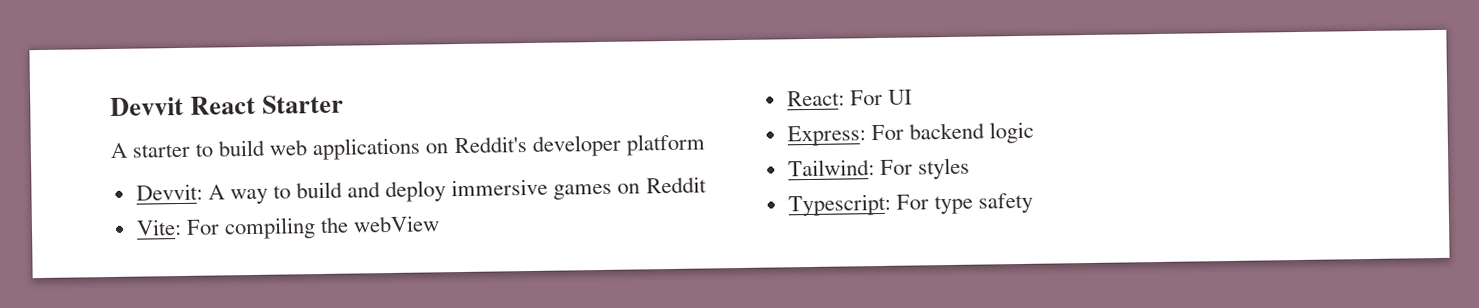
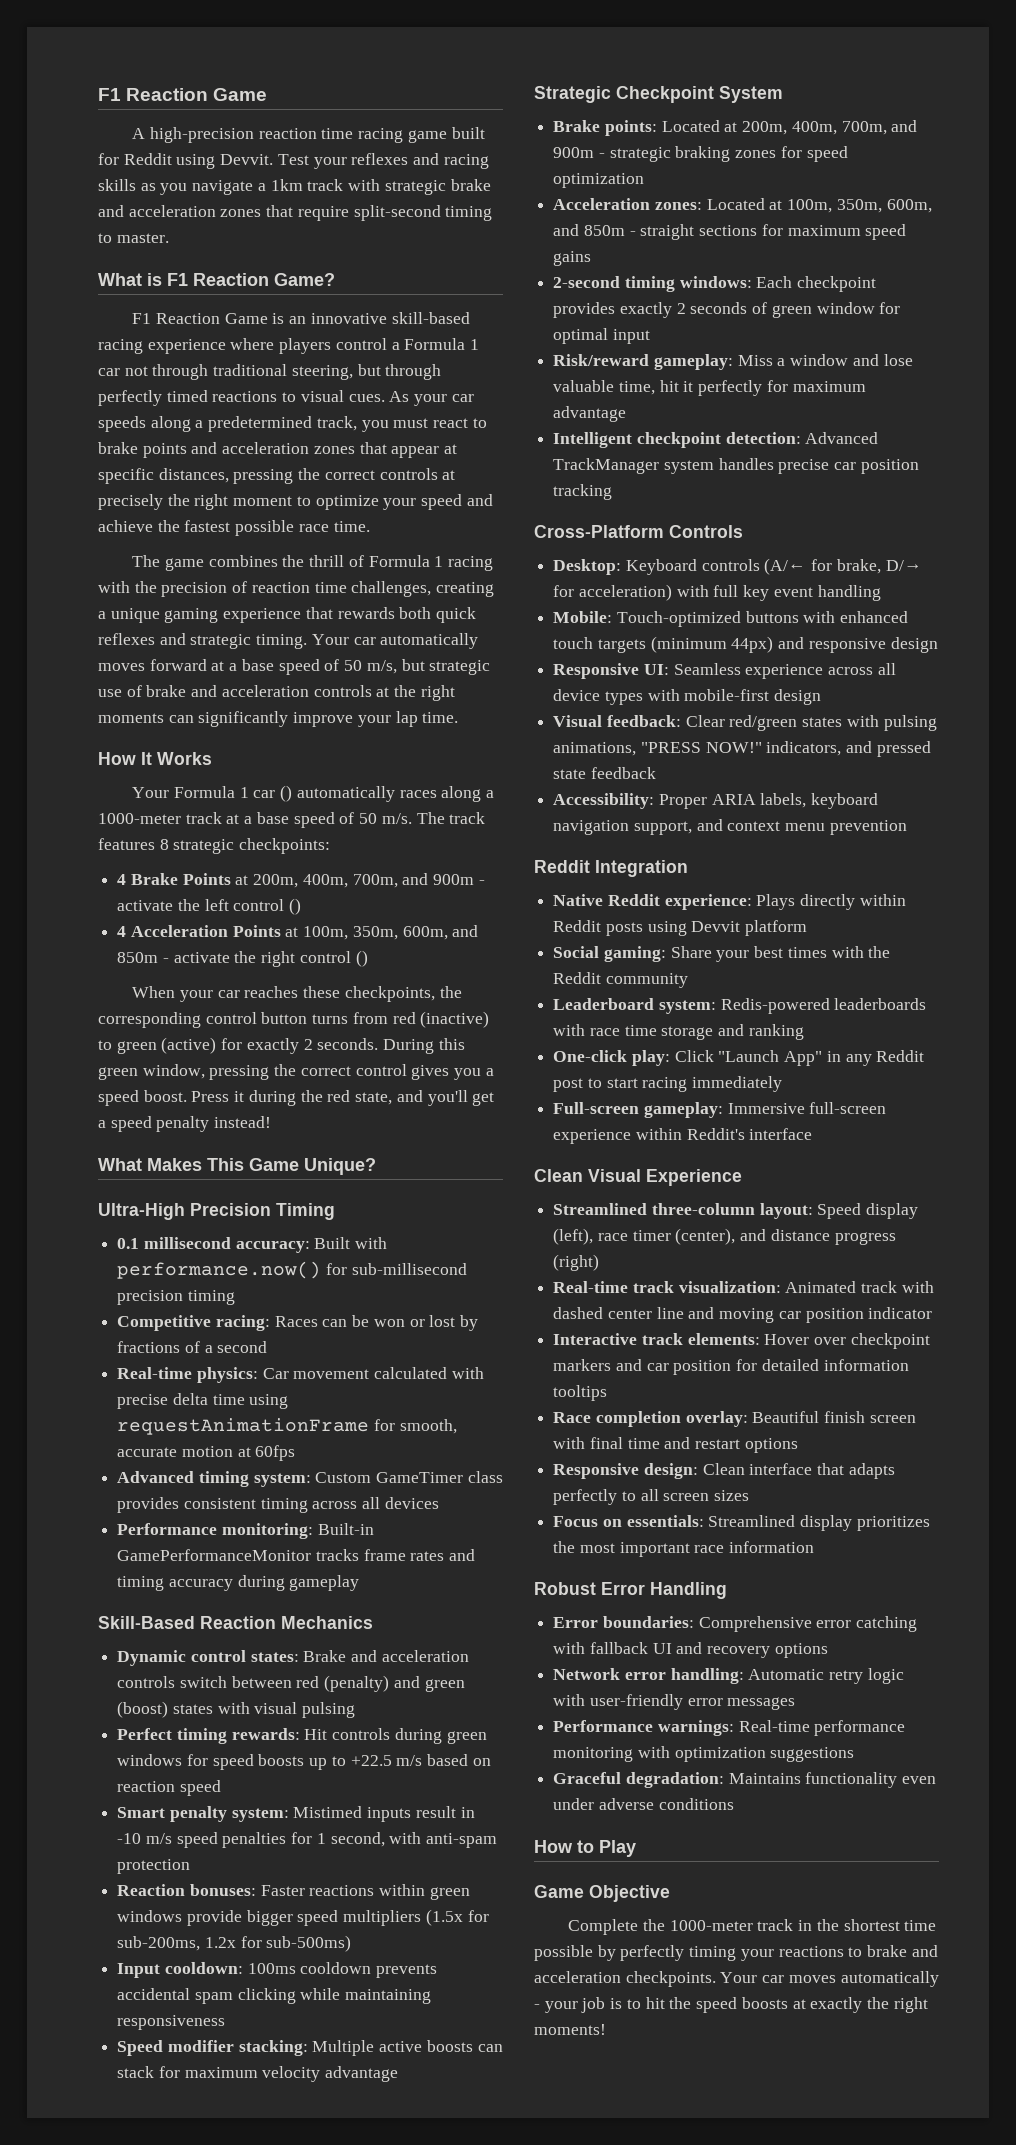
[110,94,345,116] [110,133,706,161] [135,176,707,205] [135,215,441,240] [786,89,913,107] [786,121,1034,147] [787,157,970,180] [787,192,1033,217] Devvit React Starter // A starter to build web applications on Reddit's developer platform // Devvit: A way to build and deploy immersive games on Reddit // Vite: For compiling the webView // React: For UI // Express: For backend logic // Tailwind: For styles // Typescript: For type safety -> [98,88,268,101] [132,127,485,143] [98,153,489,169] [98,179,491,195] [98,205,493,221] [98,233,169,243] [98,273,335,286] [132,312,470,324] [98,338,480,354] [98,364,442,380] [98,390,474,406] [98,416,487,432] [98,442,458,458] [98,468,456,484] [98,494,493,510] [98,520,370,536] [132,555,494,571] [98,581,495,597] [98,607,477,623] [98,633,479,649] [98,659,491,675] [98,685,455,701] [98,711,459,727] [98,752,212,765] [132,785,495,802] [98,812,486,828] [98,838,331,854] [117,873,485,888] [117,898,302,915] [117,925,479,940] [117,950,368,967] [132,986,462,1002] [98,1011,490,1028] [98,1037,465,1054] [98,1064,494,1080] [98,1090,495,1106] [98,1116,272,1132] [98,1158,376,1175] [98,1203,335,1220] [117,1237,388,1253] [117,1261,467,1279] [117,1290,235,1305] [117,1315,479,1331] [117,1341,268,1353] [117,1367,484,1383] [117,1393,289,1409] [117,1418,457,1435] [117,1445,296,1461] [117,1471,503,1487] [117,1497,439,1513] [117,1523,374,1539] [117,1549,476,1561] [117,1575,360,1591] [98,1616,373,1629] [117,1650,469,1666] [117,1675,465,1692] [117,1701,356,1718] [117,1728,487,1744] [117,1754,491,1770] [117,1780,221,1796] [117,1806,475,1822] [117,1832,498,1848] [117,1859,191,1874] [117,1884,470,1900] [117,1909,489,1926] [117,1935,352,1952] [117,1962,438,1978] [117,1988,432,2004] [117,2015,226,2030] [117,2040,503,2056] [117,2066,399,2082] [534,86,783,103] [553,120,918,136] [553,146,848,162] [553,173,645,188] [553,198,932,213] [553,224,907,240] [553,251,592,266] [553,276,877,292] [553,302,901,318] [553,328,650,344] [553,354,913,370] [553,380,866,396] [553,406,627,422] [553,432,879,448] [553,458,919,474] [553,484,613,500] [534,525,743,538] [553,558,922,575] [553,584,881,601] [553,611,909,627] [553,636,938,653] [553,663,896,679] [553,689,822,705] [553,715,937,731] [553,741,931,757] [553,767,656,779] [553,793,879,809] [553,819,907,835] [534,860,688,877] [553,894,906,910] [553,920,808,936] [553,946,891,962] [553,972,688,988] [553,998,927,1014] [553,1024,804,1040] [553,1050,925,1066] [553,1076,783,1092] [553,1102,887,1118] [553,1128,813,1144] [534,1169,742,1186] [553,1203,919,1219] [553,1228,896,1245] [553,1254,600,1271] [553,1281,934,1293] [553,1307,933,1323] [553,1333,930,1349] [553,1359,909,1375] [553,1385,608,1401] [553,1411,916,1427] [553,1437,798,1453] [553,1463,895,1479] [553,1489,750,1505] [553,1515,930,1531] [553,1541,815,1557] [534,1582,727,1599] [553,1616,918,1632] [553,1642,828,1658] [553,1668,904,1684] [553,1694,796,1710] [553,1720,906,1736] [553,1746,855,1762] [553,1772,937,1788] [553,1798,734,1810] [534,1840,636,1857] [534,1885,670,1902] [568,1919,937,1935] [534,1945,938,1961] [534,1971,939,1987] [534,1997,928,2013] [534,2024,606,2035] F1 Reaction Game // A high-precision reaction time racing game built for Reddit using Devvit. Test your reflexes and racing skills as you navigate a 1km track with strategic brake and acceleration zones that require split-second timing to master. // What is F1 Reaction Game? // F1 Reaction Game is an innovative skill-based racing experience where players control a Formula 1 car not through traditional steering, but through perfectly timed reactions to visual cues. As your car speeds along a predetermined track, you must react to brake points and acceleration zones that appear at specific distances, pressing the correct controls at precisely the right moment to optimize your speed and achieve the fastest possible race time. // The game combines the thrill of Formula 1 racing with the precision of reaction time challenges, creating a unique gaming experience that rewards both quick reflexes and strategic timing. Your car automatically moves forward at a base speed of 50 m/s, but strategic use of brake and acceleration controls at the right moments can significantly improve your lap time. // How It Works // Your Formula 1 car () automatically races along a 1000-meter track at a base speed of 50 m/s. The track features 8 strategic checkpoints: // 4 Brake Points at 200m, 400m, 700m, and 900m - activate the left control () // 4 Acceleration Points at 100m, 350m, 600m, and 850m - activate the right control () // When your car reaches these checkpoints, the corresponding control button turns from red (inactive) to green (active) for exactly 2 seconds. During this green window, pressing the correct control gives you a speed boost. Press it during the red state, and you'll get a speed penalty instead! // What Makes This Game Unique? // Ultra-High Precision Timing // 0.1 millisecond accuracy: Built with performance.now() for sub-millisecond precision timing // Competitive racing: Races can be won or lost by fractions of a second // Real-time physics: Car movement calculated with precise delta time using requestAnimationFrame for smooth, accurate motion at 60fps // Advanced timing system: Custom GameTimer class provides consistent timing across all devices // Performance monitoring: Built-in GamePerformanceMonitor tracks frame rates and timing accuracy during gameplay // Skill-Based Reaction Mechanics // Dynamic control states: Brake and acceleration controls switch between red (penalty) and green (boost) states with visual pulsing // Perfect timing rewards: Hit controls during green windows for speed boosts up to +22.5 m/s based on reaction speed // Smart penalty system: Mistimed inputs result in -10 m/s speed penalties for 1 second, with anti-spam protection // Reaction bonuses: Faster reactions within green windows provide bigger speed multipliers (1.5x for sub-200ms, 1.2x for sub-500ms) // Input cooldown: 100ms cooldown prevents accidental spam clicking while maintaining responsiveness // Speed modifier stacking: Multiple active boosts can stack for maximum velocity advantage // Strategic Checkpoint System // Brake points: Located at 200m, 400m, 700m, and 900m - strategic braking zones for speed optimization // Acceleration zones: Located at 100m, 350m, 600m, and 850m - straight sections for maximum speed gains // 2-second timing windows: Each checkpoint provides exactly 2 seconds of green window for optimal input // Risk/reward gameplay: Miss a window and lose valuable time, hit it perfectly for maximum advantage // Intelligent checkpoint detection: Advanced TrackManager system handles precise car position tracking // Cross-Platform Controls // Desktop: Keyboard controls (A/← for brake, D/→ for acceleration) with full key event handling // Mobile: Touch-optimized buttons with enhanced touch targets (minimum 44px) and responsive design // Responsive UI: Seamless experience across all device types with mobile-first design // Visual feedback: Clear red/green states with pulsing animations, "PRESS NOW!" indicators, and pressed state feedback // Accessibility: Proper ARIA labels, keyboard navigation support, and context menu prevention // Reddit Integration // Native Reddit experience: Plays directly within Reddit posts using Devvit platform // Social gaming: Share your best times with the Reddit community // Leaderboard system: Redis-powered leaderboards with race time storage and ranking // One-click play: Click "Launch App" in any Reddit post to start racing immediately // Full-screen gameplay: Immersive full-screen experience within Reddit's interface // Clean Visual Experience // Streamlined three-column layout: Speed display (left), race timer (center), and distance progress (right) // Real-time track visualization: Animated track with dashed center line and moving car position indicator // Interactive track elements: Hover over checkpoint markers and car position for detailed information tooltips // Race completion overlay: Beautiful finish screen with final time and restart options // Responsive design: Clean interface that adapts perfectly to all screen sizes // Focus on essentials: Streamlined display prioritizes the most important race information // Robust Error Handling // Error boundaries: Comprehensive error catching with fallback UI and recovery options // Network error handling: Automatic retry logic with user-friendly error messages // Performance warnings: Real-time performance monitoring with optimization suggestions // Graceful degradation: Maintains functionality even under adverse conditions // How to Play // Game Objective // Complete the 1000-meter track in the shortest time possible by perfectly timing your reactions to brake and acceleration checkpoints. Your car moves automatically - your job is to hit the speed boosts at exactly the right moments!

